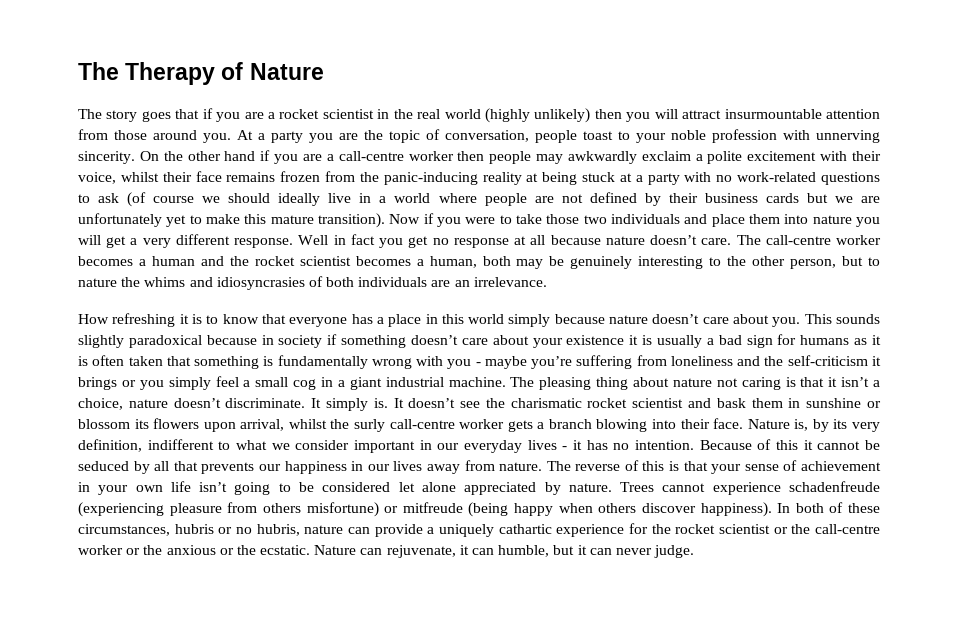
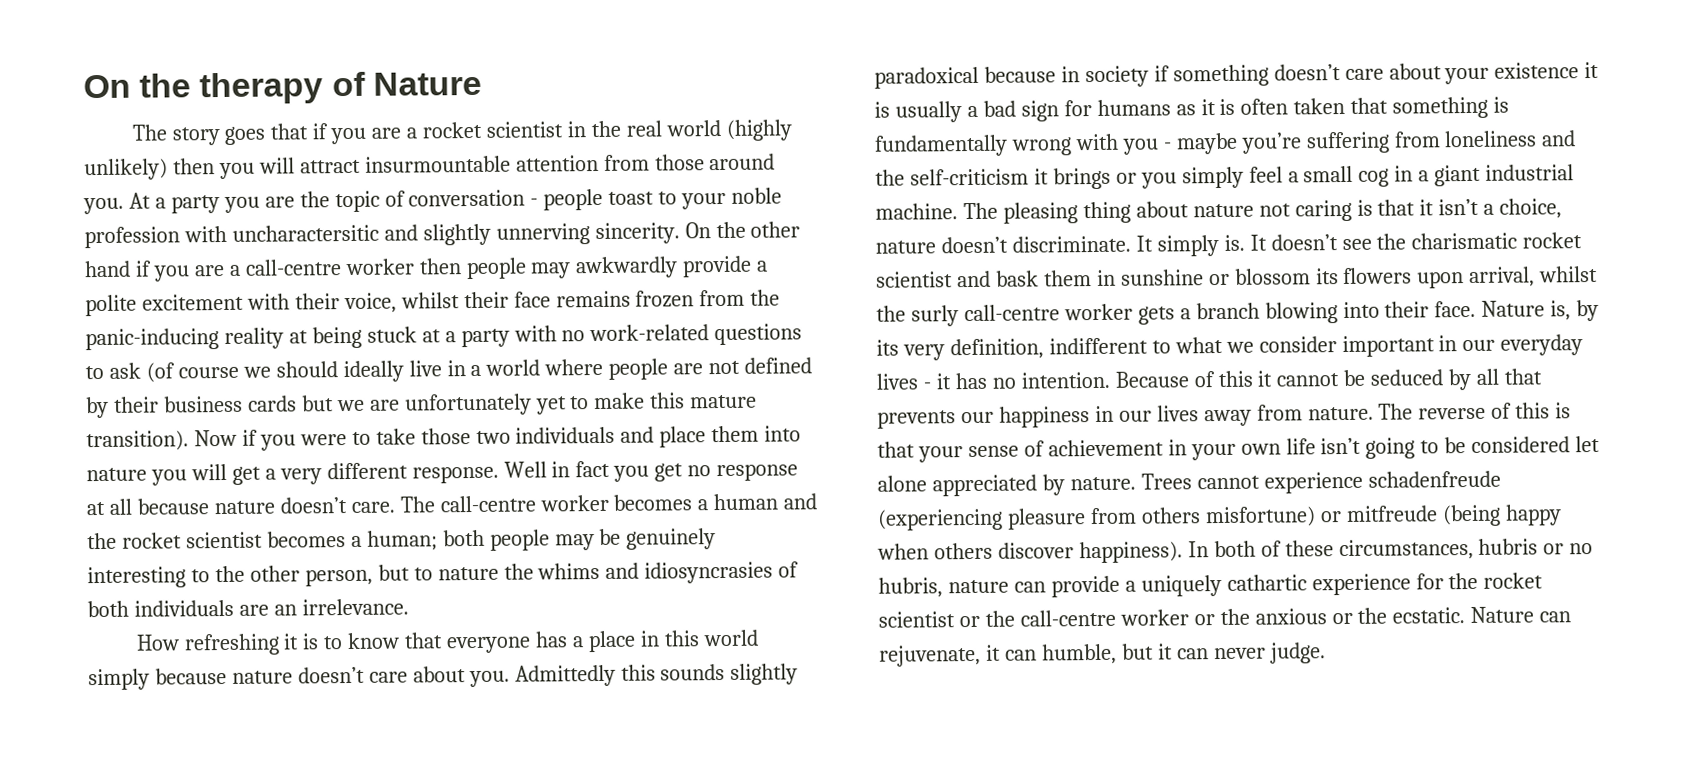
[78,62,216,85] The Therapy -> [83,72,324,105] On the therapy
[445,130,529,142] conversation, -> [408,189,539,207] conversation -
(810, 135) none -> [231,223,491,246] uncharactersitic and slightly
[641,151,691,161] exclaim -> [682,255,753,278] provide
[429,256,511,268] human, both -> [366,529,550,551] human; both people
[804,314,832,324] This -> [514,664,656,687] Admittedly this

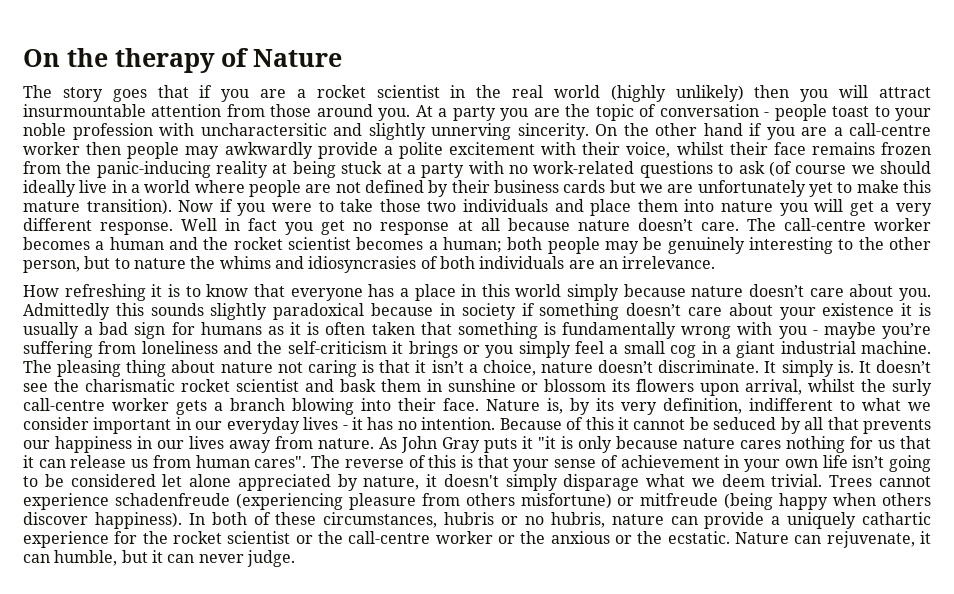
(1374, 413) none -> [379,436,931,453] [23,455,307,468] As John Gray puts it "it is only because nature cares nothing for us that it can release us from human cares".
[1069,476,1136,491] nature. -> [363,474,823,491] nature, it doesn't simply disparage what we deem trivial.

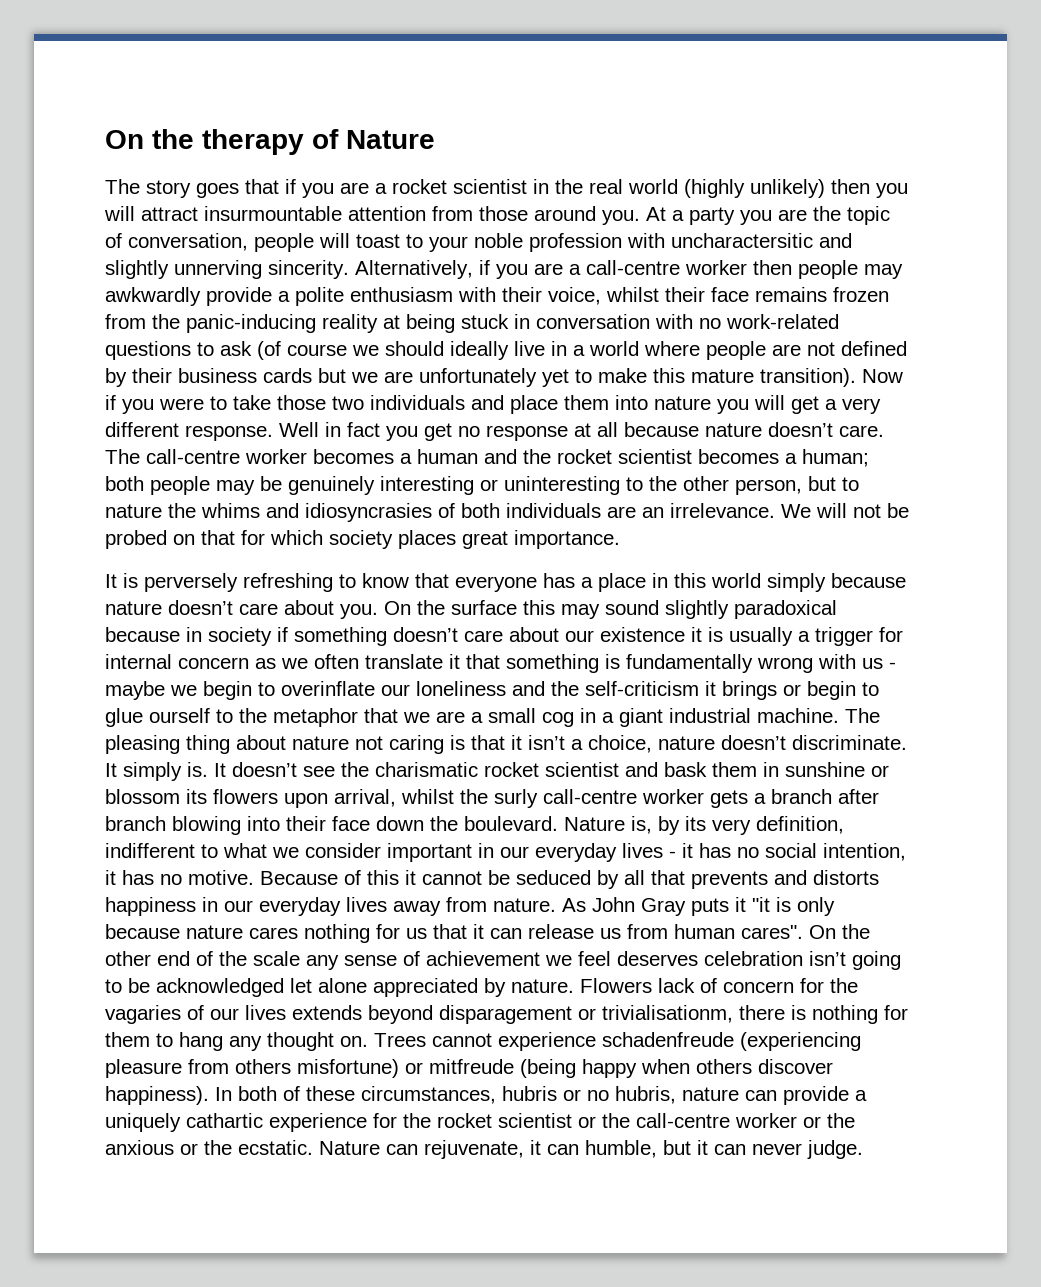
[659,104,827,121] conversation - people -> [128,233,350,252] conversation, people will
[595,123,743,136] On the other hand -> [355,260,473,279] Alternatively,
[449,142,535,155] excitement -> [350,287,453,302] enthusiasm
[386,163,465,178] at a party -> [514,314,650,329] in conversation
(834, 245) none -> [480,476,620,495] or uninteresting
[23,284,180,301] // How refreshing it is -> [781,503,909,518] [105,530,620,549] [105,573,333,592] We will not be probed on that for which society places great importance. // It is perversely refreshing
[23,303,204,320] Admittedly this sounds -> [384,600,659,619] On the surface this may sound
[779,307,816,320] your -> [565,630,594,642] our
[99,322,415,339] bad sign for humans as it is often taken -> [815,627,903,646] [105,654,460,669] trigger for internal concern as we often translate it
[778,326,807,339] you -> [862,658,883,669] us
[881,323,931,339] [23,341,137,358] you’re suffering from -> [170,681,410,700] we begin to overinflate our
[485,341,605,358] you simply feel -> [807,681,879,700] [105,708,465,727] begin to glue ourself to the metaphor that we are
(285, 404) none -> [838,789,879,804] [105,816,166,831] after branch
[443,398,479,411] face. -> [332,816,558,831] face down the boulevard.
[421,417,496,430] intention. -> [765,843,906,861] [105,870,254,885] social intention, it has no motive.
[23,440,50,449] our -> [774,870,879,885] and distorts
(184, 444) none -> [259,897,341,916] everyday
[311,455,848,472] The reverse of this is that your sense of achievement in your own life -> [809,924,870,939] [105,951,803,970] On the other end of the scale any sense of achievement we feel deserves celebration
[70,474,156,487] considered -> [156,978,284,997] acknowledged
[363,474,823,491] nature, it doesn't simply disparage what we deem trivial. -> [511,978,858,993] [105,1005,908,1024] [105,1032,368,1051] nature. Flowers lack of concern for the vagaries of our lives extends beyond disparagement or trivialisationm, there is nothing for them to hang any thought on.

